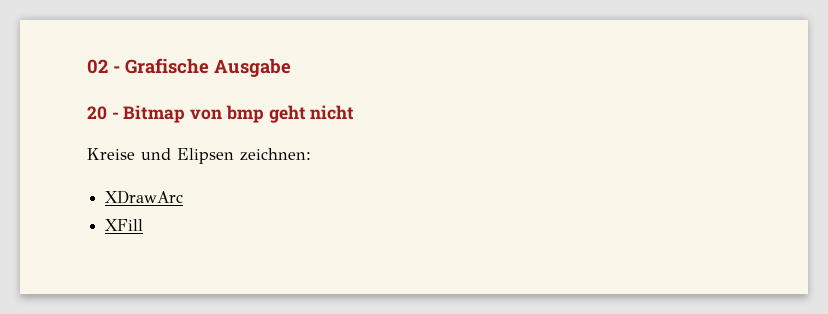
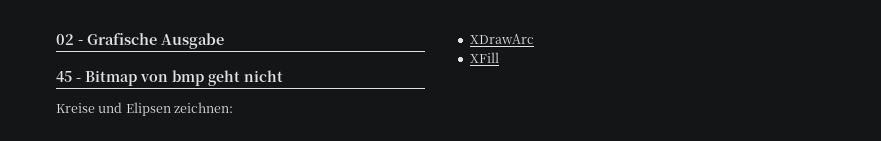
[87,106,107,120] 20 -> [56,71,72,82] 45

